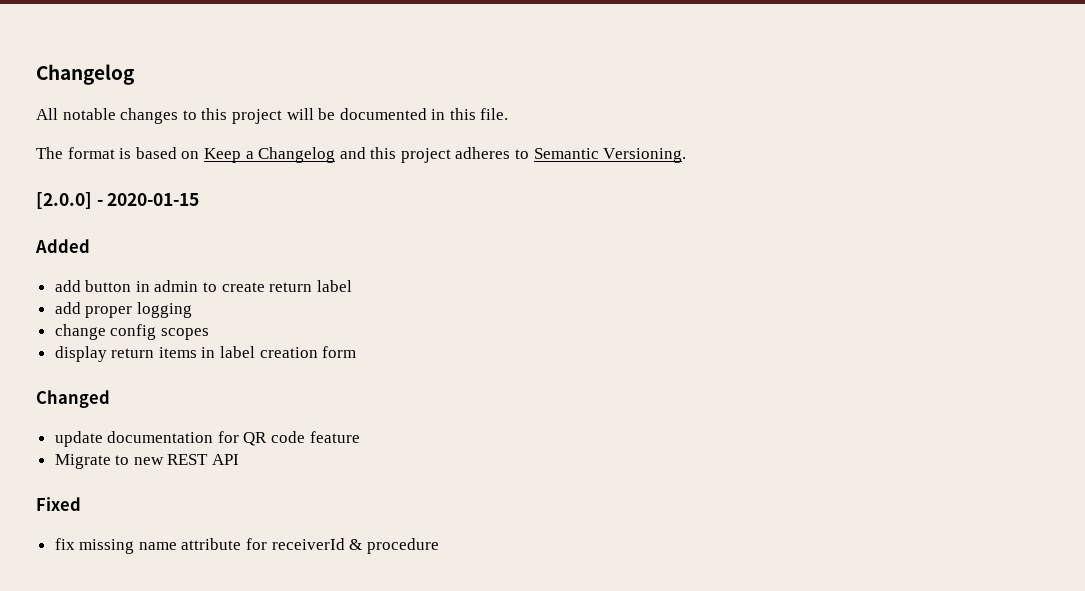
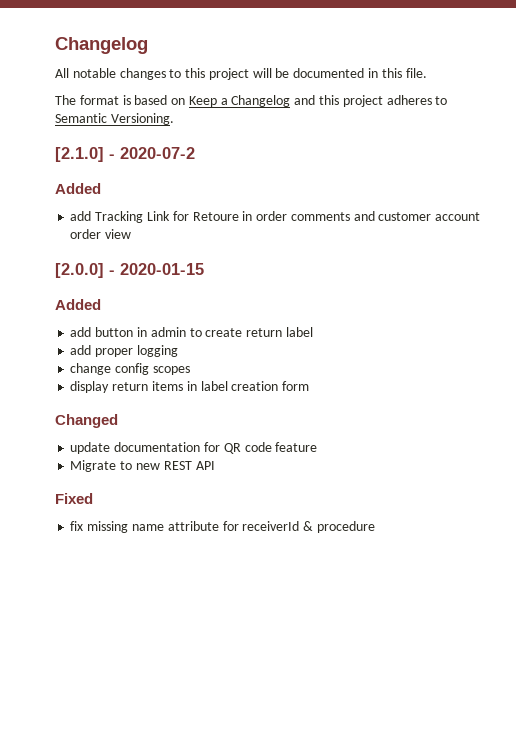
(687, 155) none -> [55,147,195,162] [55,183,101,194] [70,211,481,223] [70,229,132,239] // [2.1.0] - 2020-07-2 // Added // add Tracking Link for Retoure in order comments and customer account order view

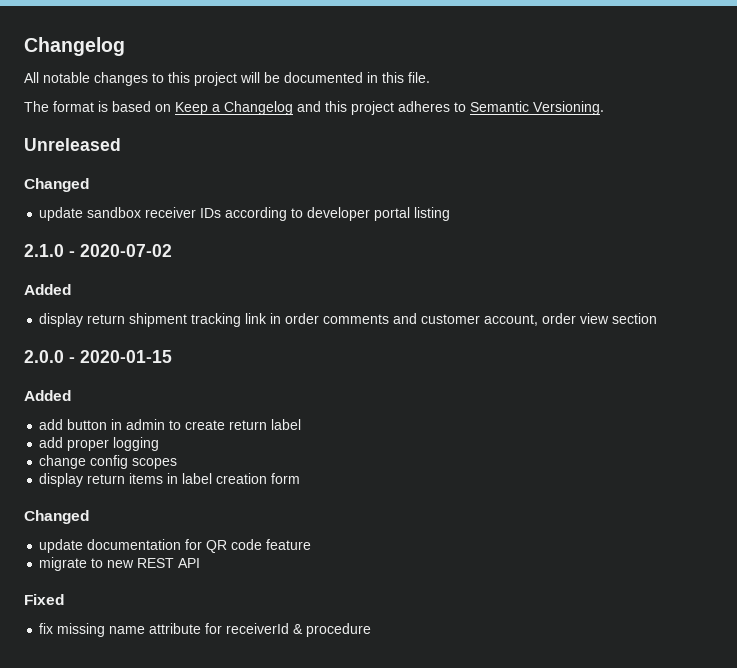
[55,147,195,162] [55,183,101,194] [70,211,239,223] [2.1.0] - 2020-07-2 // Added // add Tracking Link for Retoure -> [24,138,121,151] [24,178,89,192] [39,207,451,221] [24,244,172,257] [24,284,71,295] [39,313,268,327] Unreleased // Changed // update sandbox receiver IDs according to developer portal listing // 2.1.0 - 2020-07-02 // Added // display return shipment tracking link
[435,212,481,221] account -> [484,314,539,326] account,
[55,263,104,278] // [2.0.0] -> [612,313,658,324] [24,350,64,363] section // 2.0.0
[70,460,117,472] Migrate -> [39,557,88,571] migrate

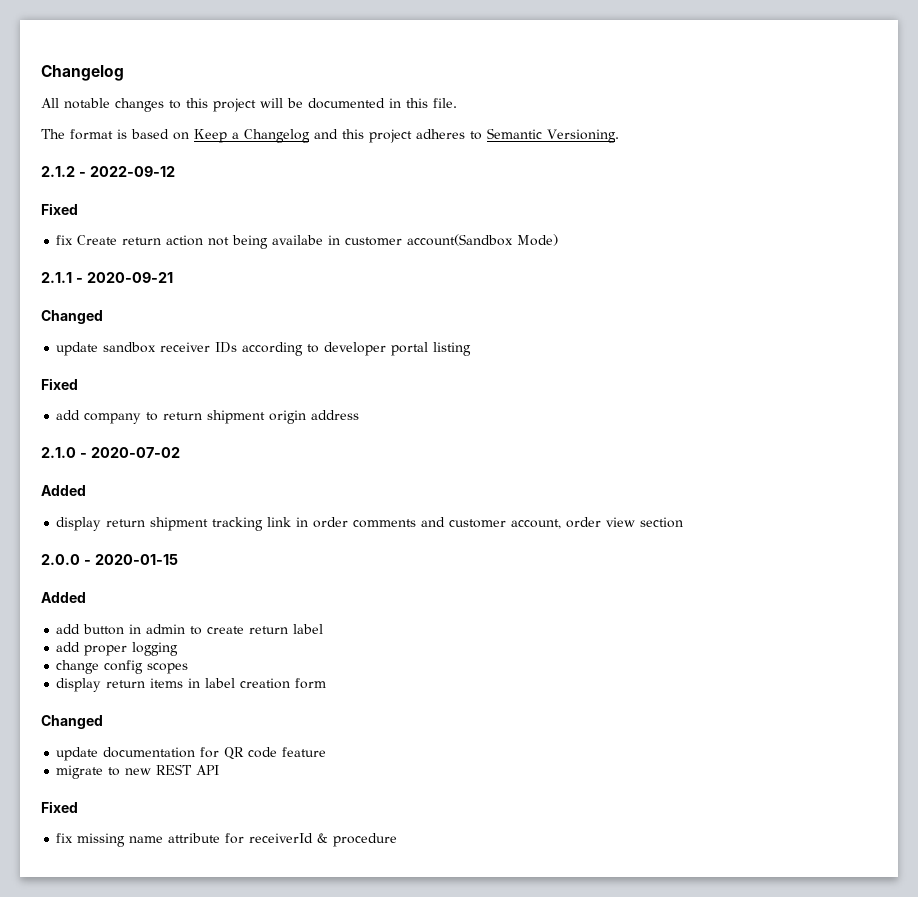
[24,138,121,151] Unreleased -> [41,166,175,177] [41,203,78,215] [56,234,559,249] [41,272,173,283] 2.1.2 - 2022-09-12 // Fixed // fix Create return action not being availabe in customer account(Sandbox Mode) // 2.1.1 - 2020-09-21
(451, 214) none -> [41,378,78,390] [56,410,360,424] // Fixed // add company to return shipment origin address

